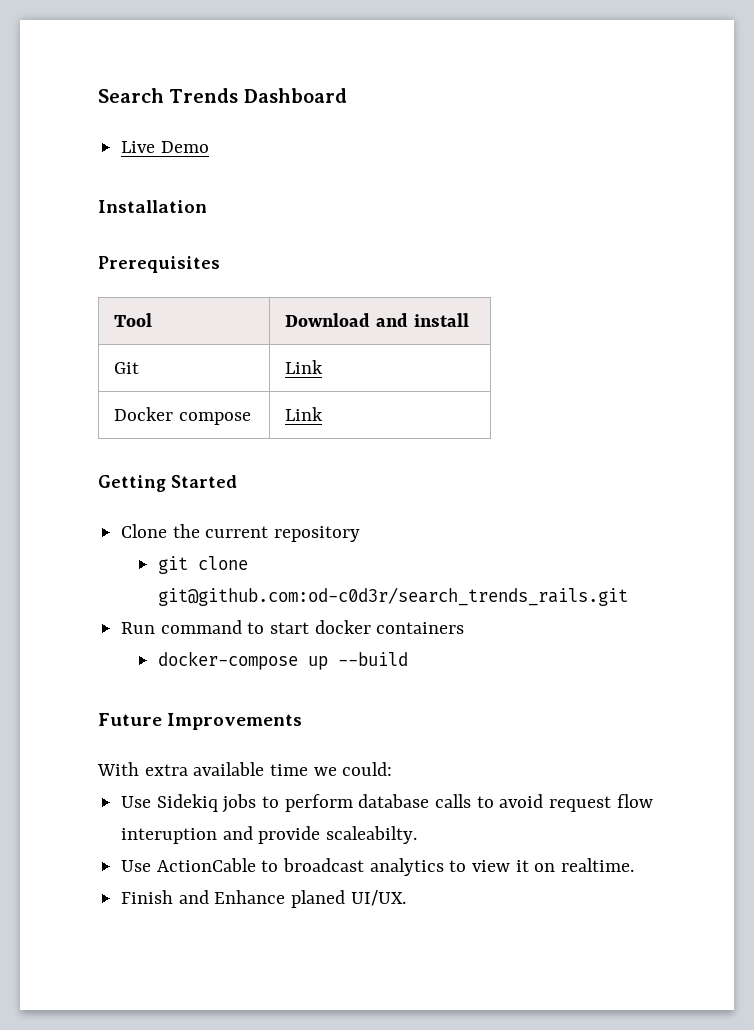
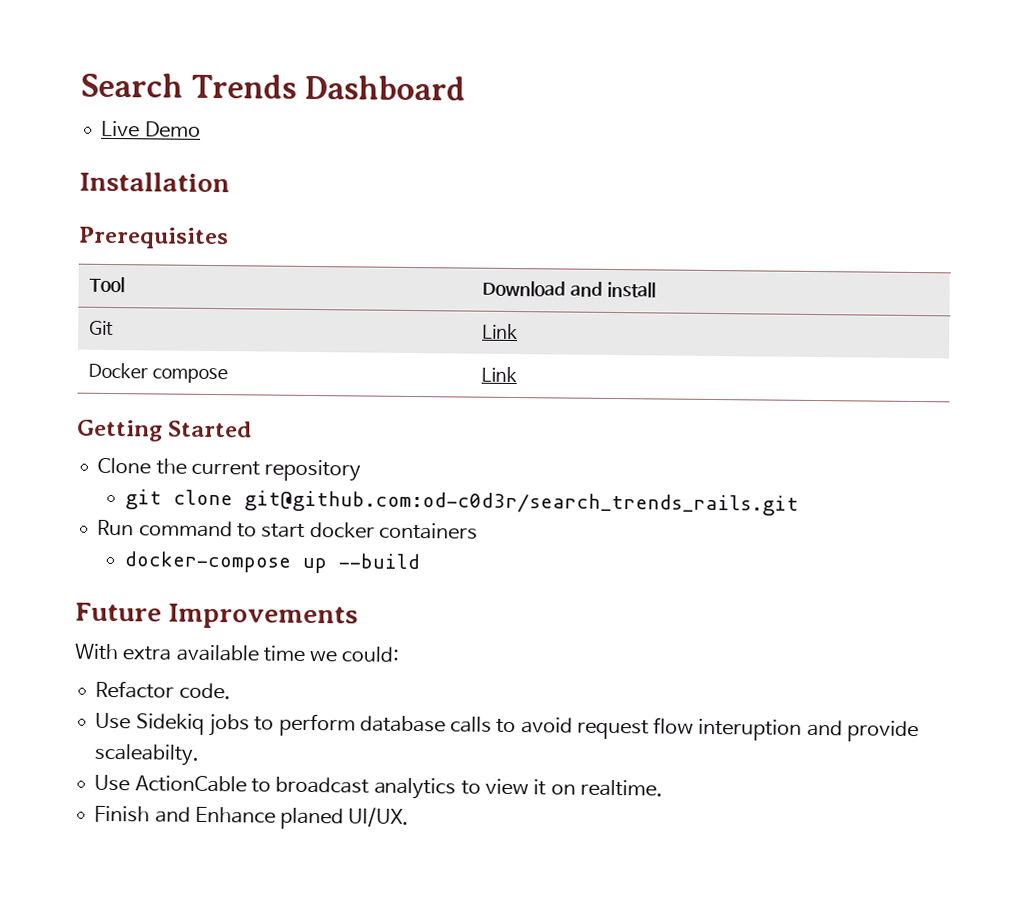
(393, 769) none -> [95,680,231,700] // Refactor code.

